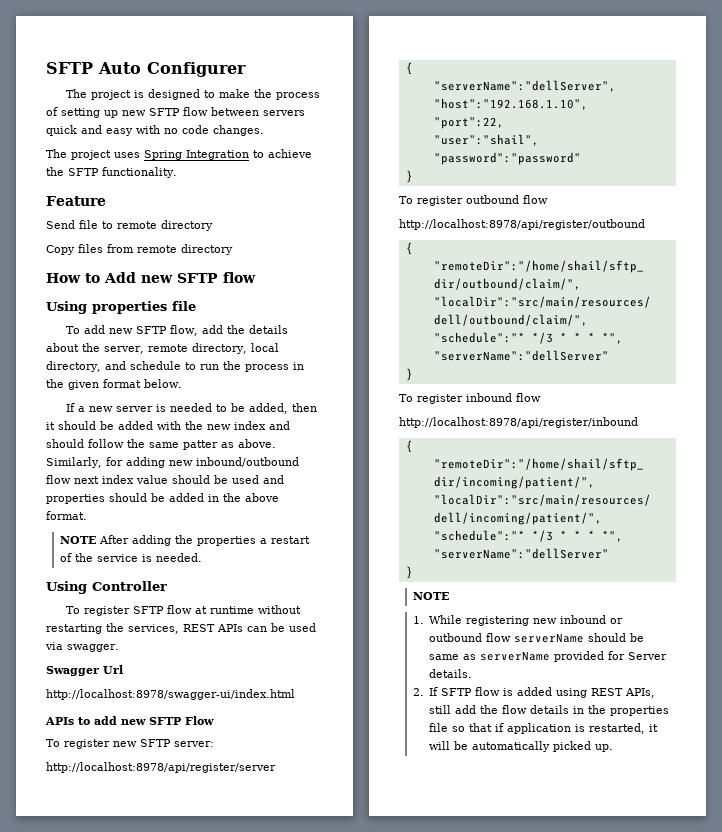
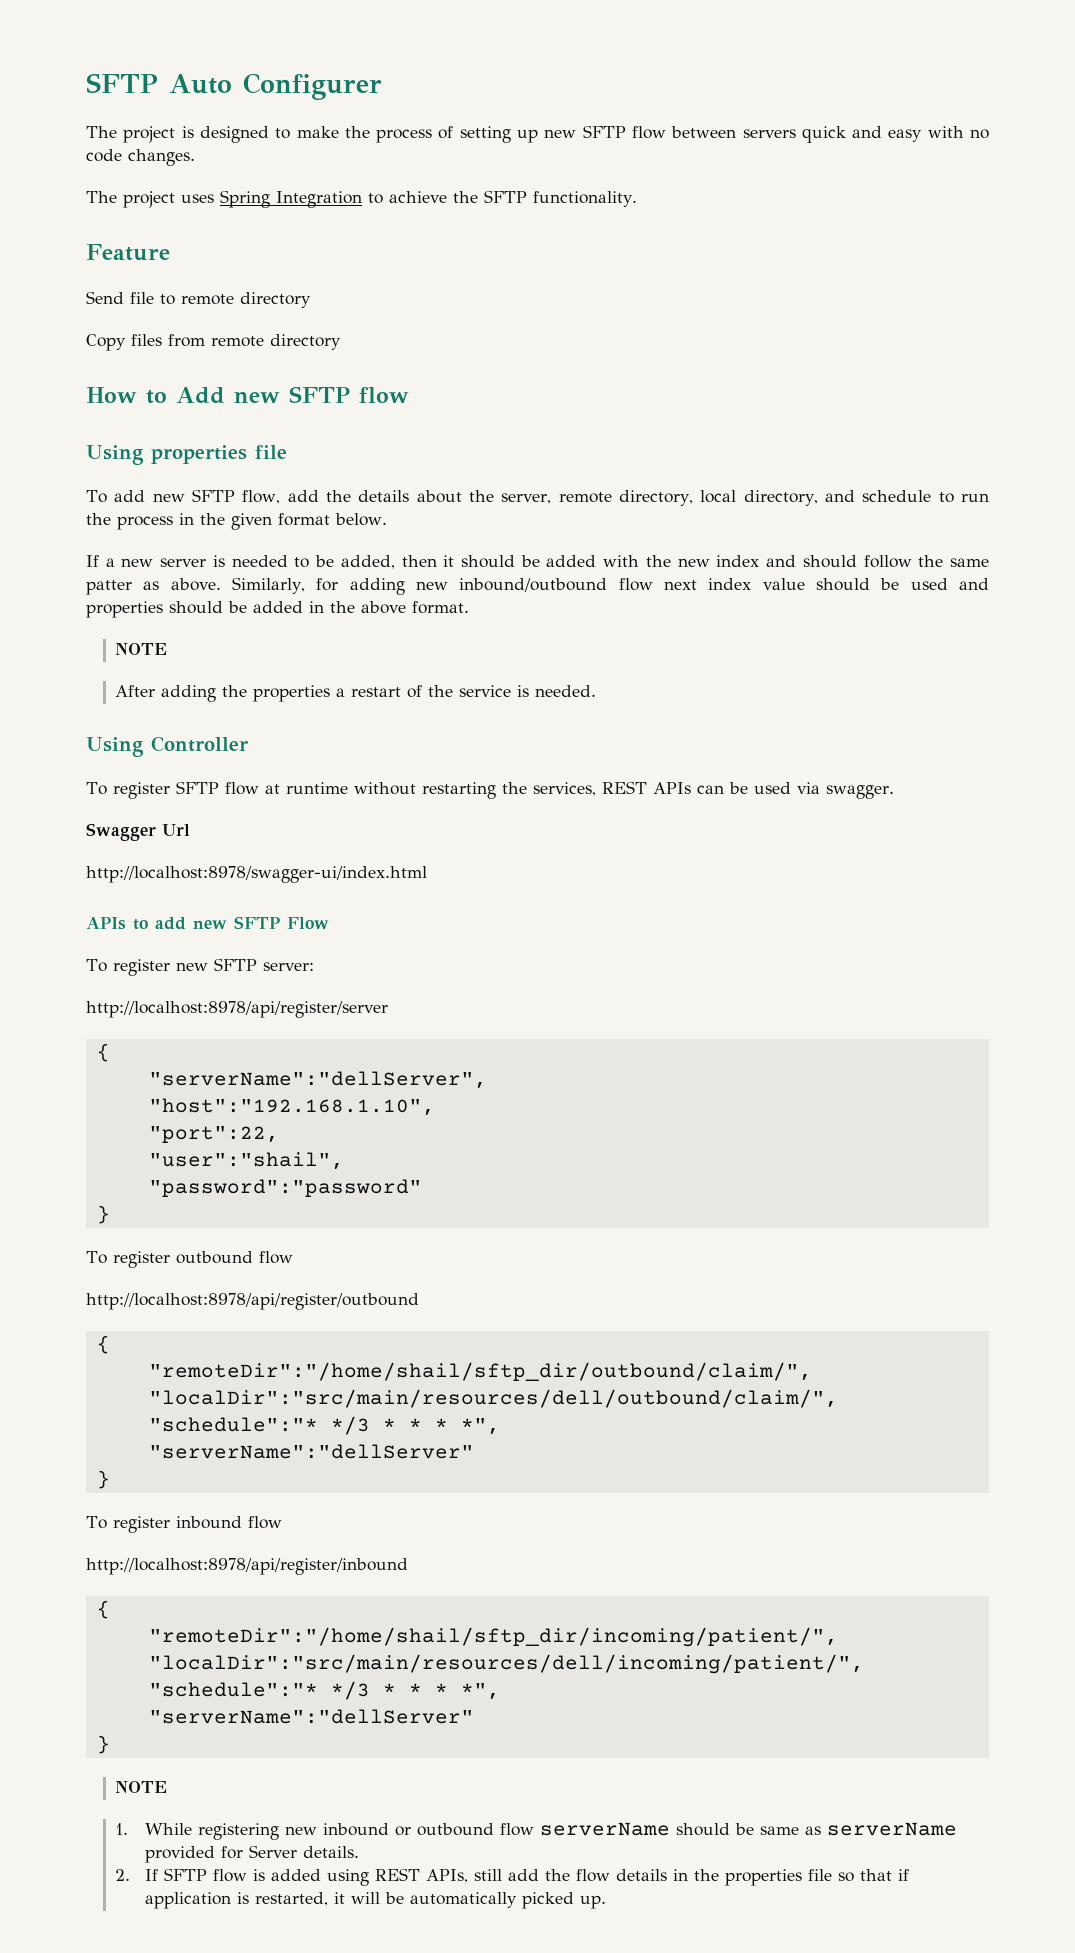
(96, 540) none -> (168, 649) //

